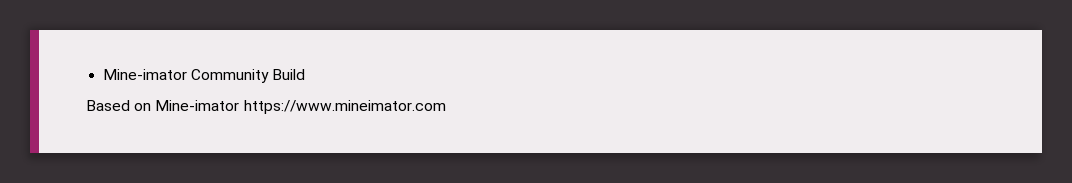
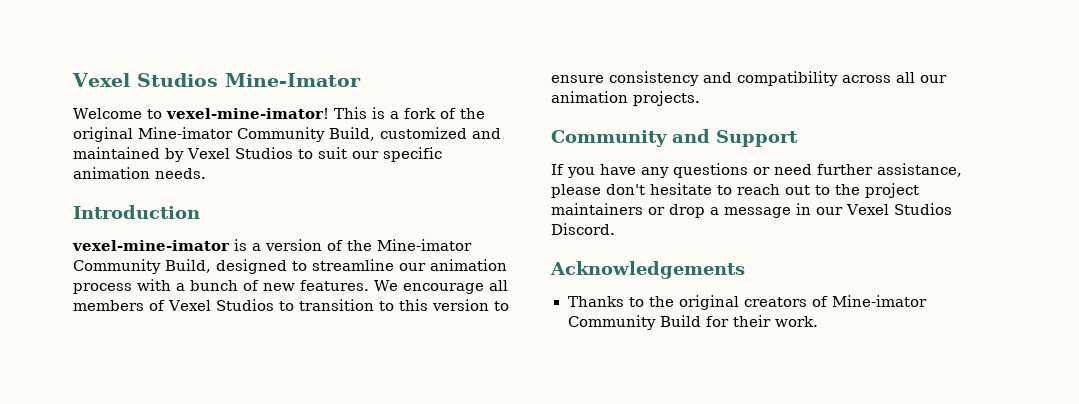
(103, 74) none -> [72,73,361,87] [73,107,485,119] [73,127,501,142] [73,147,442,162] [73,167,206,179] [73,205,200,219] [72,239,472,251] [73,259,507,274] [73,279,508,294] [73,299,509,311] [551,71,947,86] [551,91,700,106] [551,129,798,147] [551,163,962,178] [551,183,919,198] [551,203,952,218] [551,223,615,235] [550,261,745,279] [567,295,828,310] Vexel Studios Mine-Imator // Welcome to vexel-mine-imator! This is a fork of the original Mine-imator Community Build, customized and maintained by Vexel Studios to suit our specific animation needs. // Introduction // vexel-mine-imator is a version of the Mine-imator Community Build, designed to streamline our animation process with a bunch of new features. We encourage all members of Vexel Studios to transition to this version to ensure consistency and compatibility across all our animation projects. // Community and Support // If you have any questions or need further assistance, please don't hesitate to reach out to the project maintainers or drop a message in our Vexel Studios Discord. // Acknowledgements // Thanks to the original creators of
[86,100,446,114] // Based on Mine-imator https://www.mineimator.com -> [705,315,818,327] for their work.

